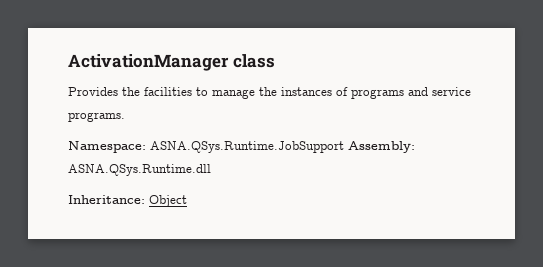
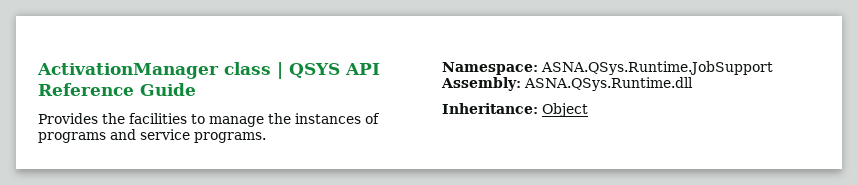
(275, 61) none -> [277,62,380,79] [38,83,196,96] | QSYS API Reference Guide

